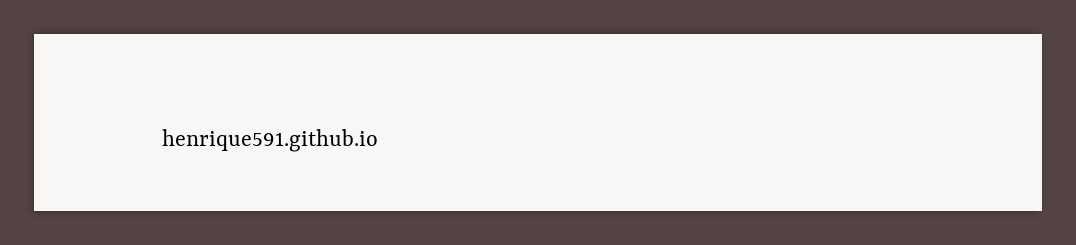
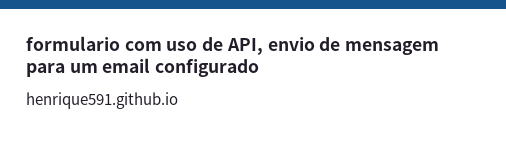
(162, 140) none -> [26,36,440,55] [26,58,260,77] formulario com uso de API, envio de mensagem para um email configurado //

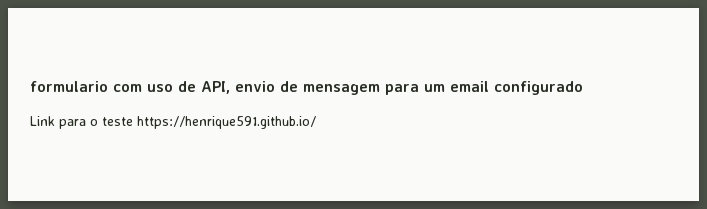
[26,92,178,109] henrique591.github.io -> [30,116,316,129] Link para o teste https://henrique591.github.io/

